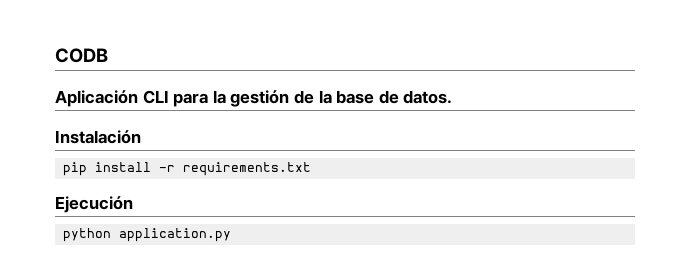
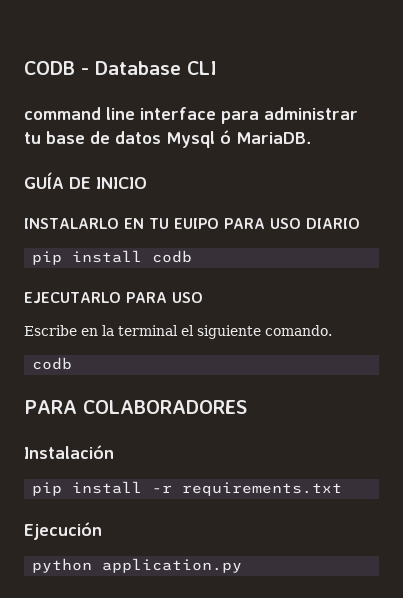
[55,90,453,107] // Aplicación CLI para la gestión de la base de datos. -> [81,61,217,75] [24,107,358,124] [24,130,311,148] [24,172,147,189] [24,218,360,229] [32,250,193,265] [24,292,203,304] [24,325,332,339] [32,357,73,370] [24,400,247,414] - Database CLI // command line interface para administrar tu base de datos Mysql ó MariaDB. // GUÍA DE INICIO // INSTALARLO EN TU EUIPO PARA USO DIARIO // pip install codb // EJECUTARLO PARA USO // Escribe en la terminal el siguiente comando. // codb // PARA COLABORADORES

